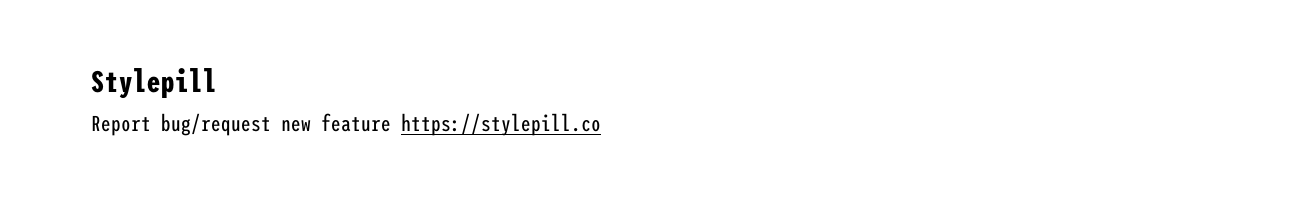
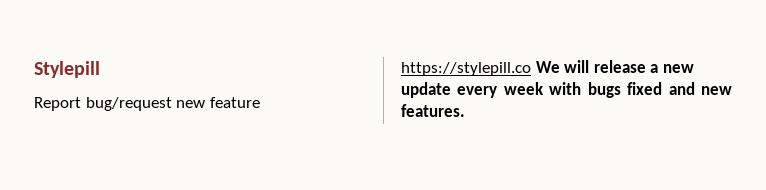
(601, 124) none -> [535,60,694,73] [401,82,732,98] [401,104,465,117] We will release a new update every week with bugs fixed and new features.

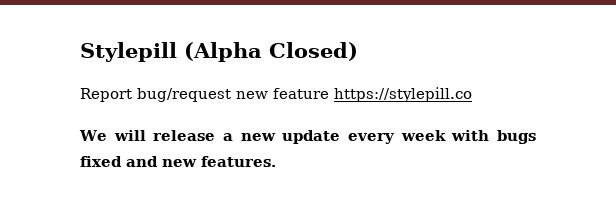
(100, 69) none -> [184,42,358,62] (Alpha Closed)
(531, 69) none -> (472, 94) //

